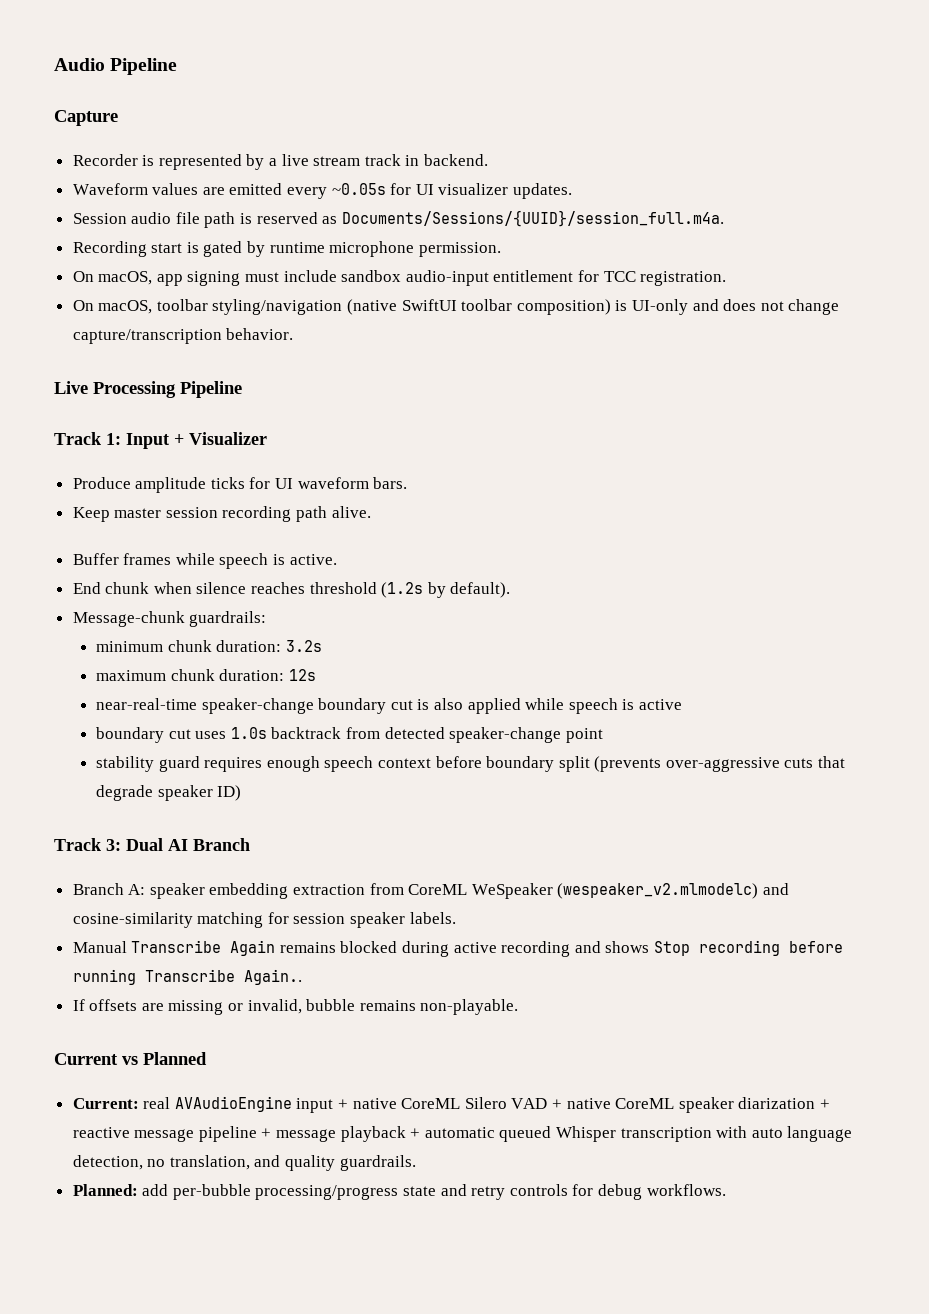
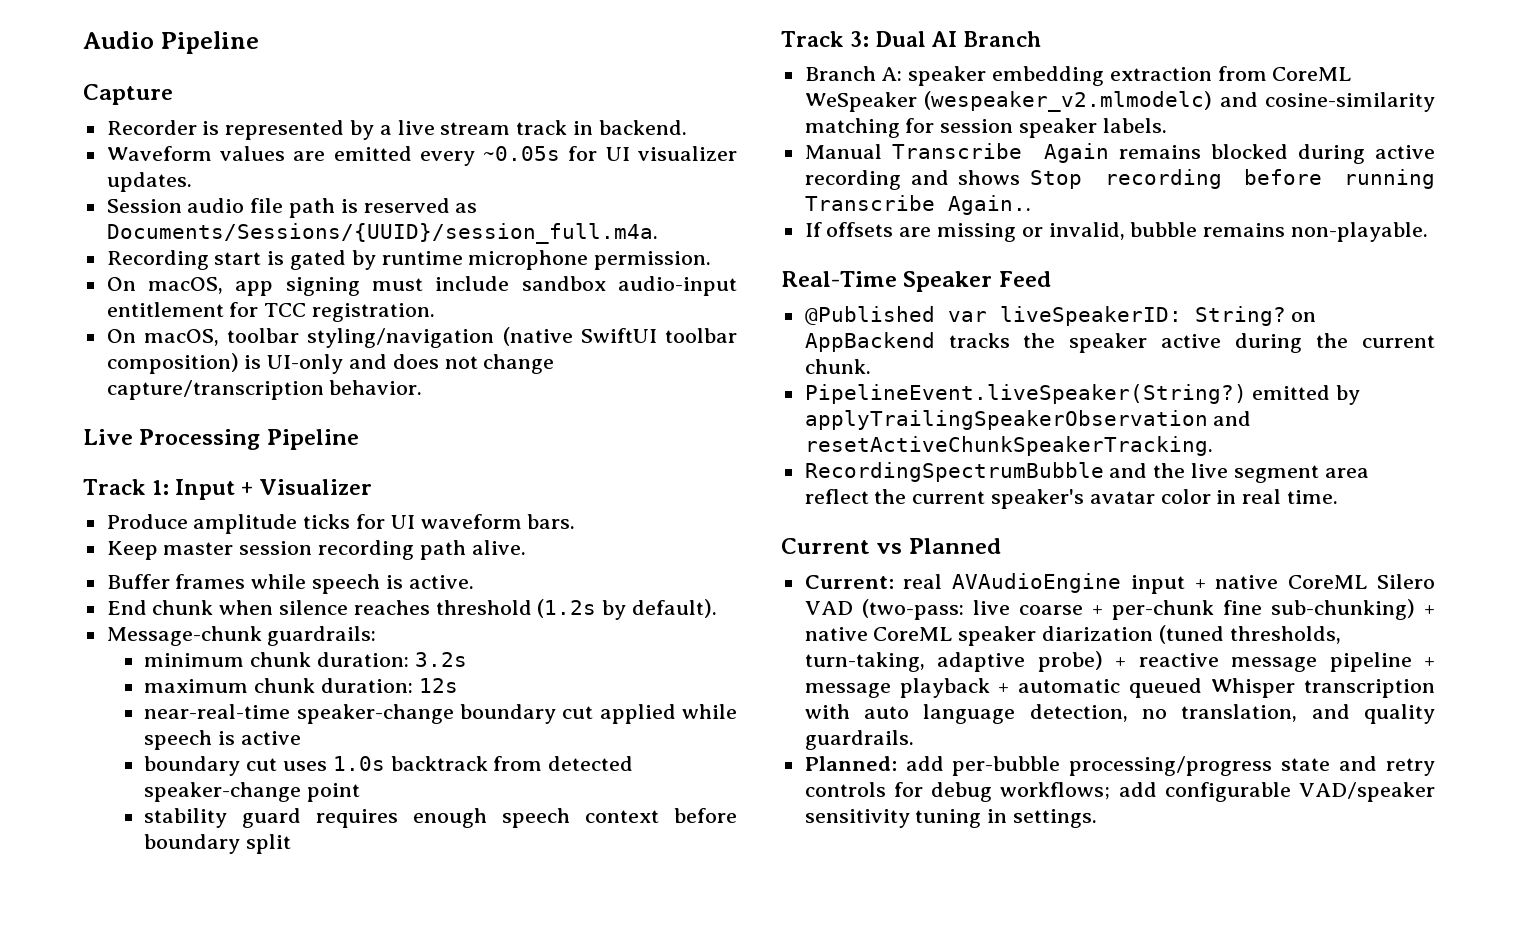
[417,698,463,710] is also -> (594, 712) none
[594,756,846,772] [95,785,242,801] (prevents over-aggressive cuts that degrade speaker ID) -> (292, 844) none
(519, 1007) none -> [781,271,1051,292] [804,306,1317,326] [804,332,1435,353] [804,359,871,374] [804,384,1361,405] [804,410,1252,430] [804,436,1213,456] [804,462,1369,483] [804,489,1339,509] // Real-Time Speaker Feed // @Published var liveSpeakerID: String? on AppBackend tracks the speaker active during the current chunk. // PipelineEvent.liveSpeaker(String?) emitted by applyTrailingSpeakerObservation and resetActiveChunkSpeakerTracking. // RecordingSpectrumBubble and the live segment area reflect the current speaker's avatar color in real time.
(548, 1103) none -> [861,599,1415,620] (two-pass: live coarse + per-chunk fine sub-chunking)
(816, 1103) none -> [1158,625,1341,644] [804,651,1103,672] (tuned thresholds, turn-taking, adaptive probe)
[646,1184,726,1196] workflows. -> [1000,782,1436,802] [804,809,1098,828] workflows; add configurable VAD/speaker sensitivity tuning in settings.

